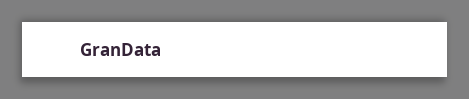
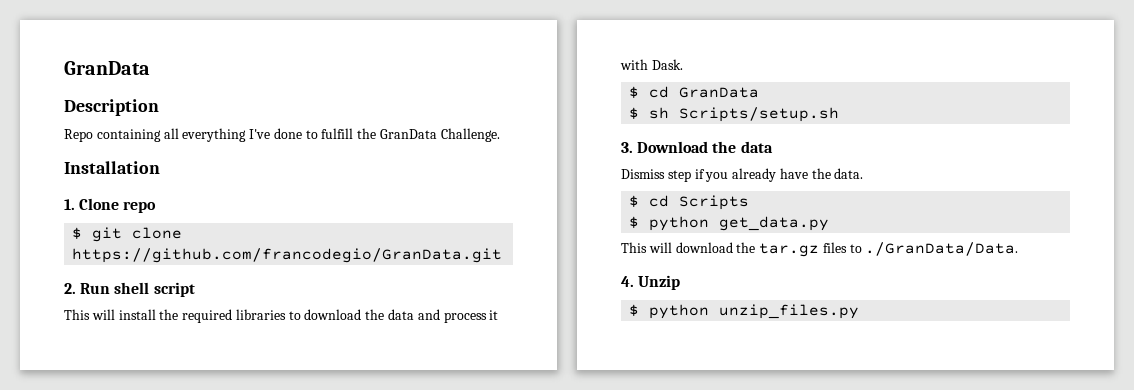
[80,43,161,56] GranData -> [64,61,150,75] [64,99,159,116] [64,128,500,142] [64,161,160,174] [64,198,157,213] [72,227,183,242] [72,248,503,263] [64,282,195,297] [64,309,499,323] [620,59,683,70] [629,86,760,98] [629,107,840,122] [621,141,773,153] [621,168,864,182] [629,195,750,210] [629,216,830,231] [621,242,1019,257] [621,275,681,290] [629,304,860,319] GranData // Description // Repo containing all everything I've done to fulfill the GranData Challenge. // Installation // 1. Clone repo // $ git clone https://github.com/francodegio/GranData.git // 2. Run shell script // This will install the required libraries to download the data and process it with Dask. // $ cd GranData // $ sh Scripts/setup.sh // 3. Download the data // Dismiss step if you already have the data. // $ cd Scripts // $ python get_data.py // This will download the tar.gz files to ./GranData/Data. // 4. Unzip // $ python unzip_files.py

